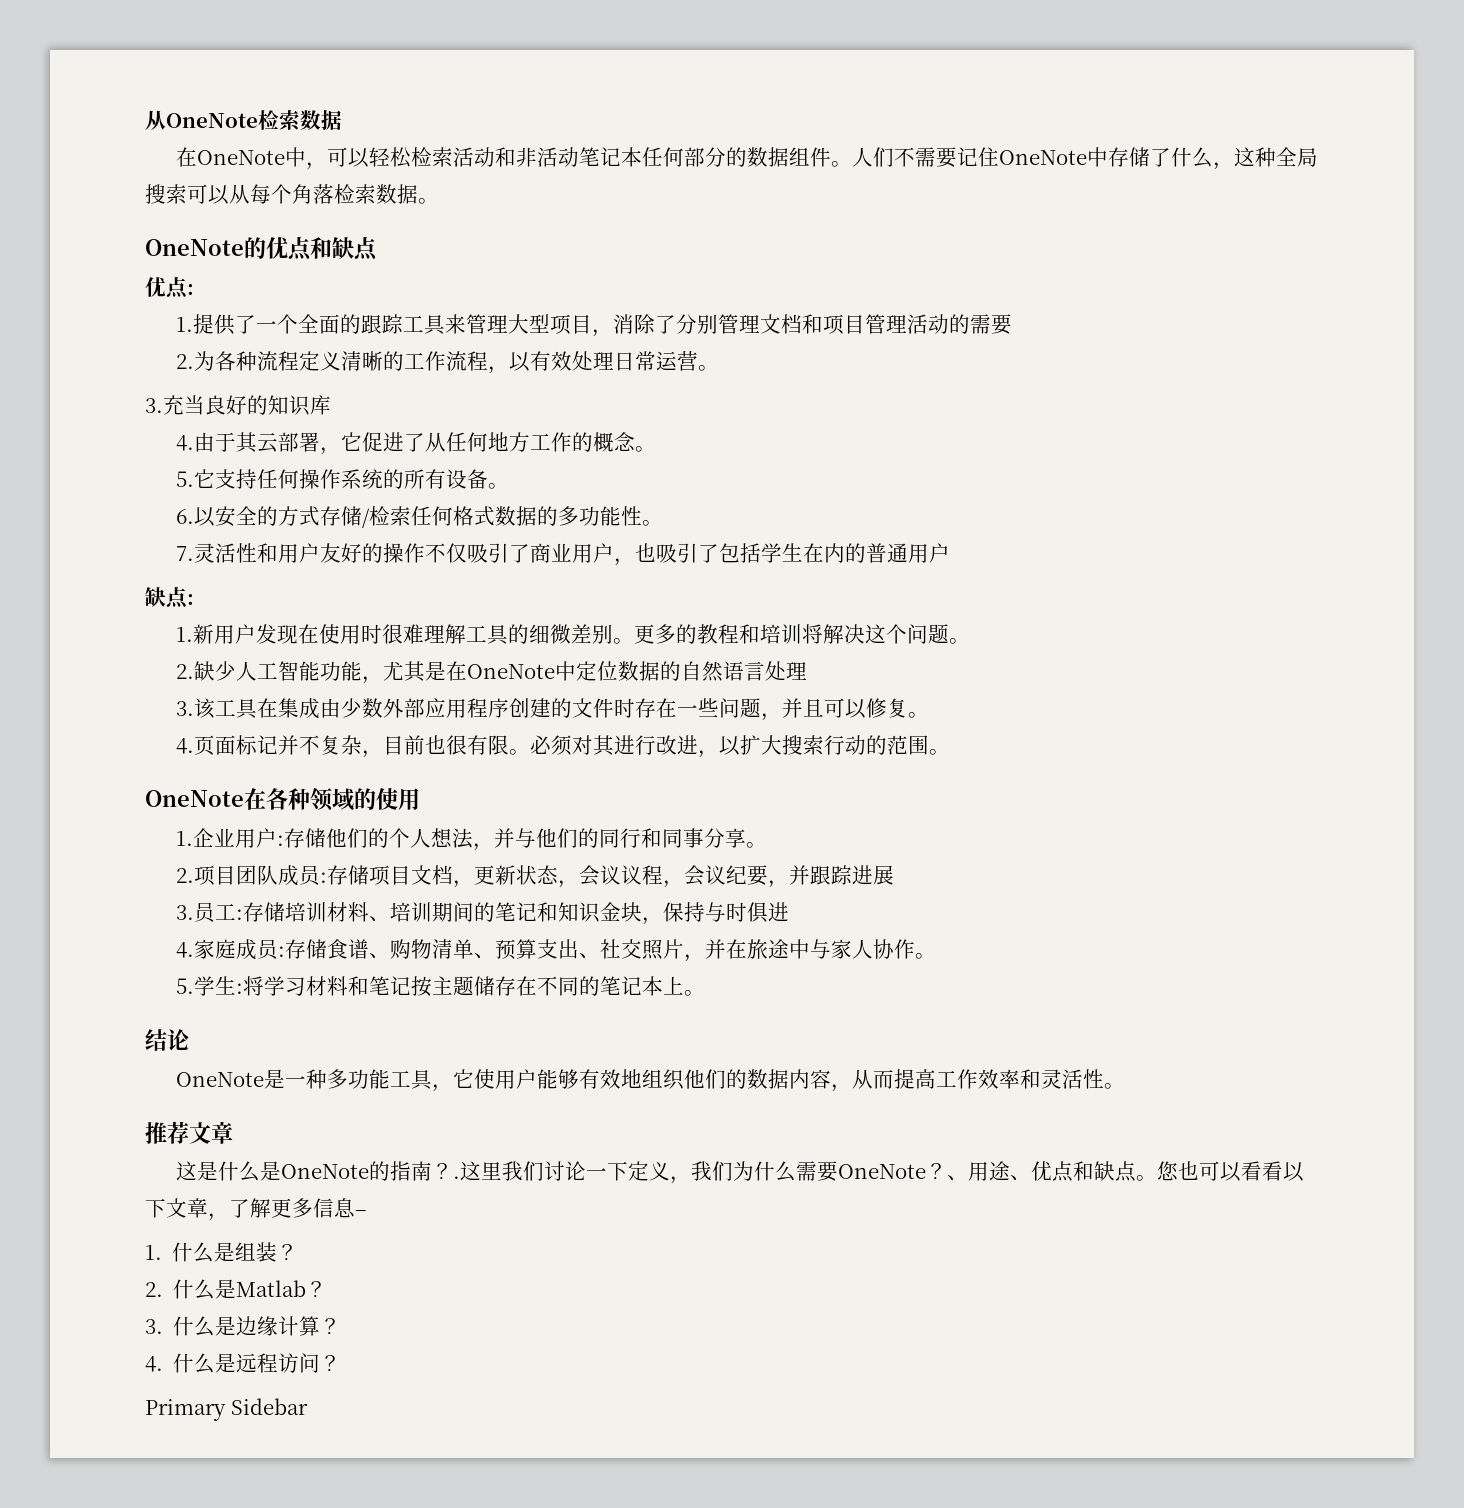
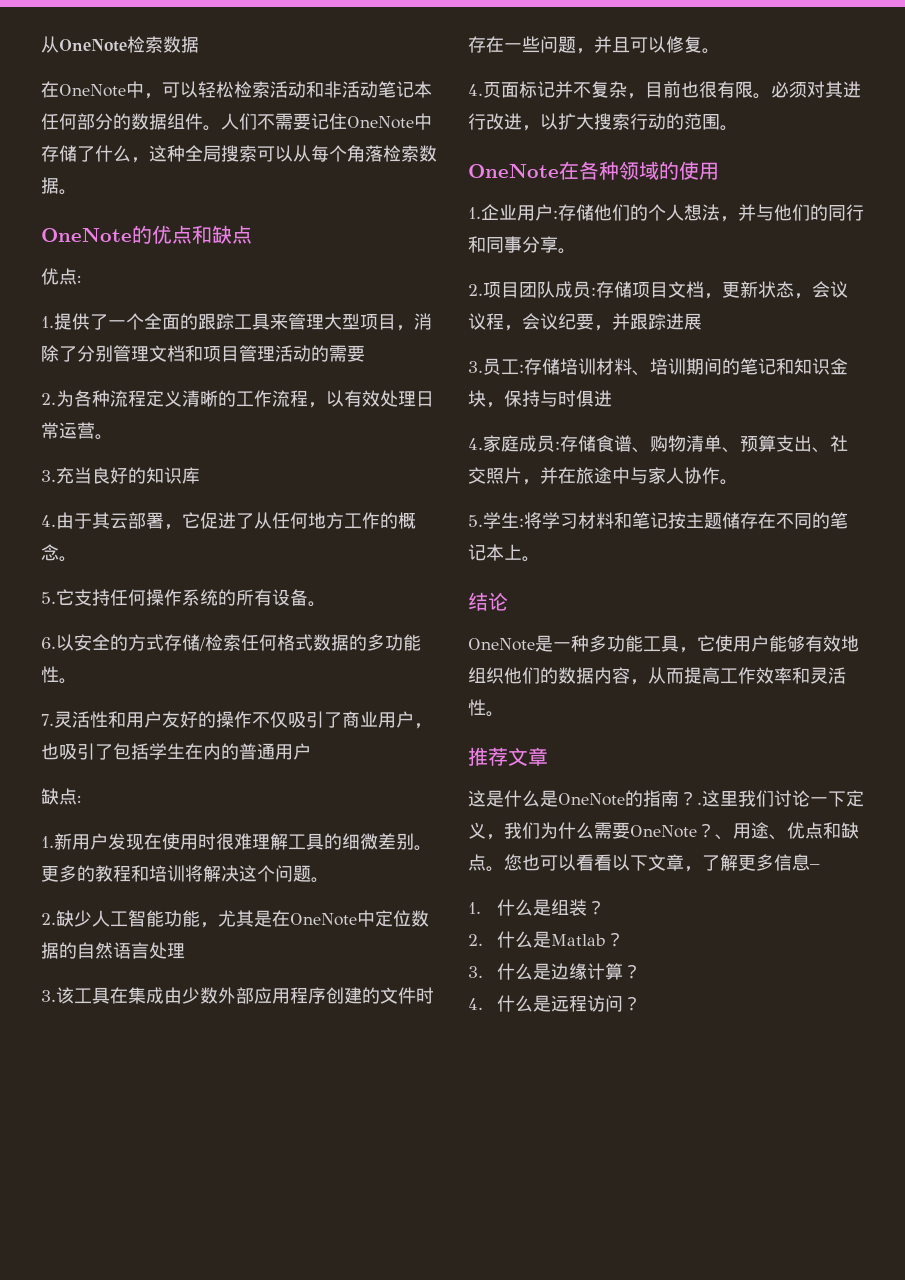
[145,1398,308,1421] // Primary Sidebar -> (641, 1003) none

